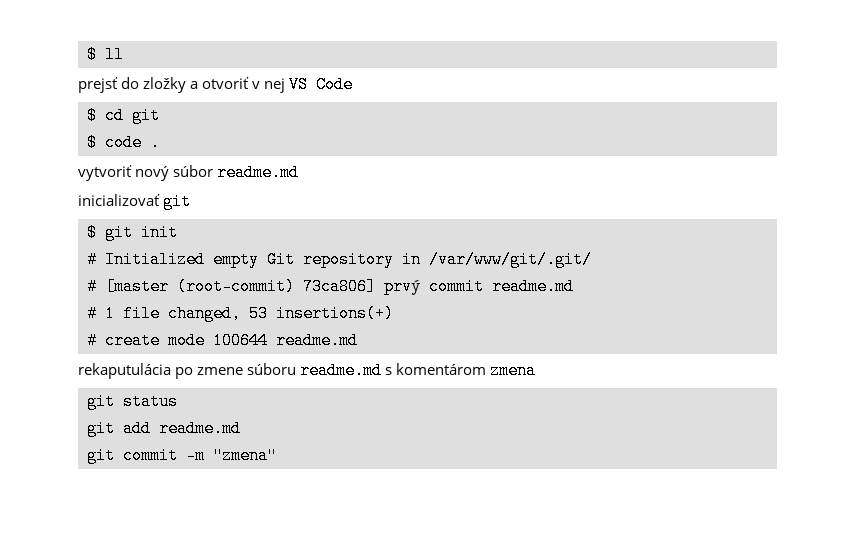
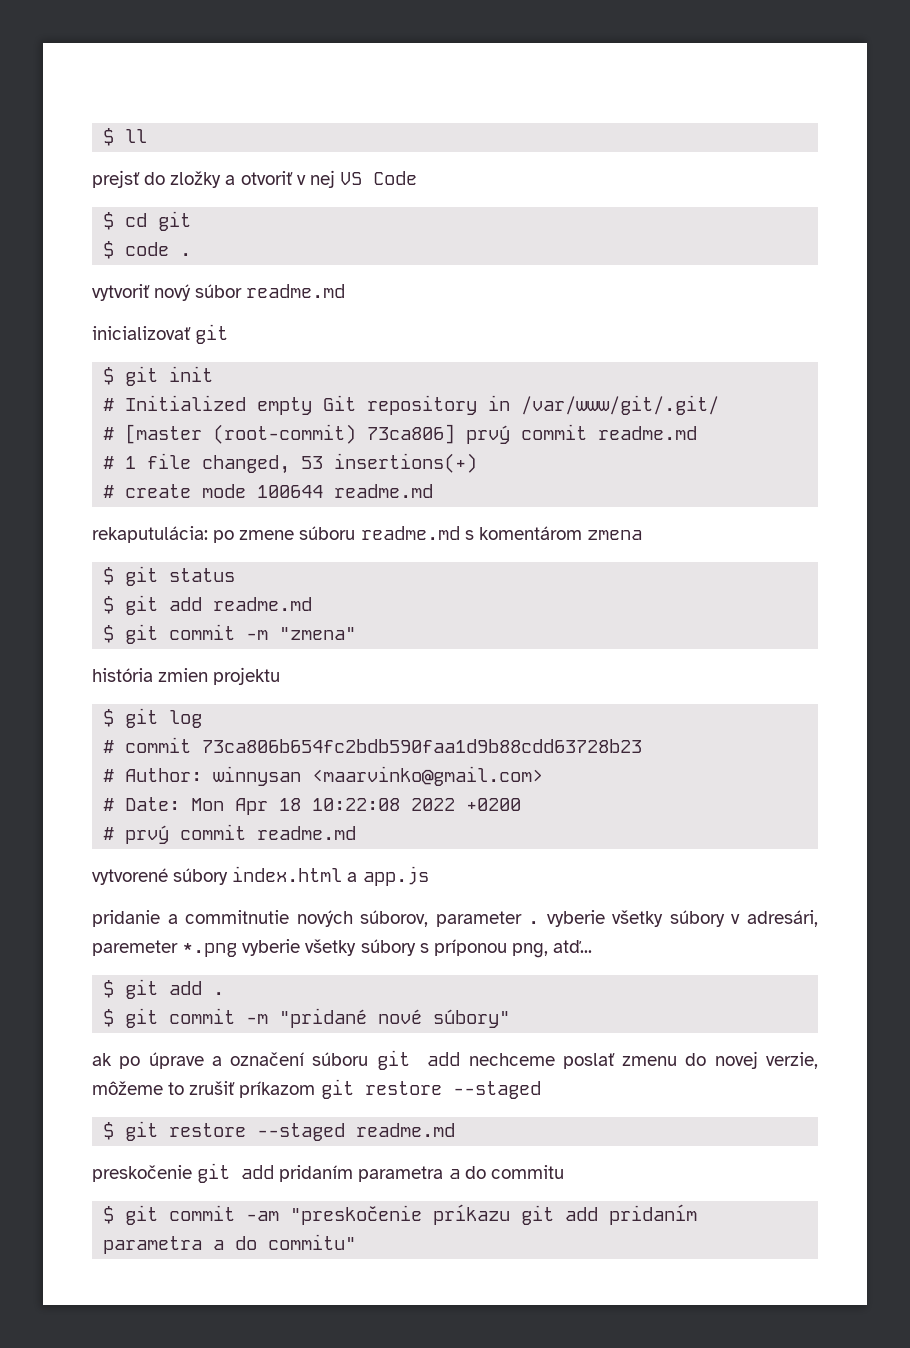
[78,363,171,379] rekaputulácia -> [92,526,208,543] rekaputulácia:
(537, 370) none -> [103,567,115,585] $
(178, 401) none -> [103,596,115,614] $
(241, 428) none -> [103,625,115,643] $
(277, 455) none -> [92,667,281,685] [103,708,203,728] [103,737,643,753] [103,766,544,786] [103,797,522,815] [103,824,357,844] [92,866,429,886] [92,910,818,927] [92,939,593,958] [103,979,225,999] [103,1008,511,1028] [92,1050,818,1070] [92,1079,541,1099] [103,1121,456,1141] [92,1163,564,1183] [103,1204,698,1225] [103,1234,357,1254] // história zmien projektu // $ git log // # commit 73ca806b654fc2bdb590faa1d9b88cdd63728b23 // # Author: winnysan <maarvinko@gmail.com> // # Date: Mon Apr 18 10:22:08 2022 +0200 // # prvý commit readme.md // vytvorené súbory index.html a app.js // pridanie a commitnutie nových súborov, parameter . vyberie všetky súbory v adresári, paremeter *.png vyberie všetky súbory s príponou png, atď... // $ git add . // $ git commit -m "pridané nové súbory" // ak po úprave a označení súboru git add nechceme poslať zmenu do novej verzie, môžeme to zrušiť príkazom git restore --staged // $ git restore --staged readme.md // preskočenie git add pridaním parametra a do commitu // $ git commit -am "preskočenie príkazu git add pridaním parametra a do commitu"

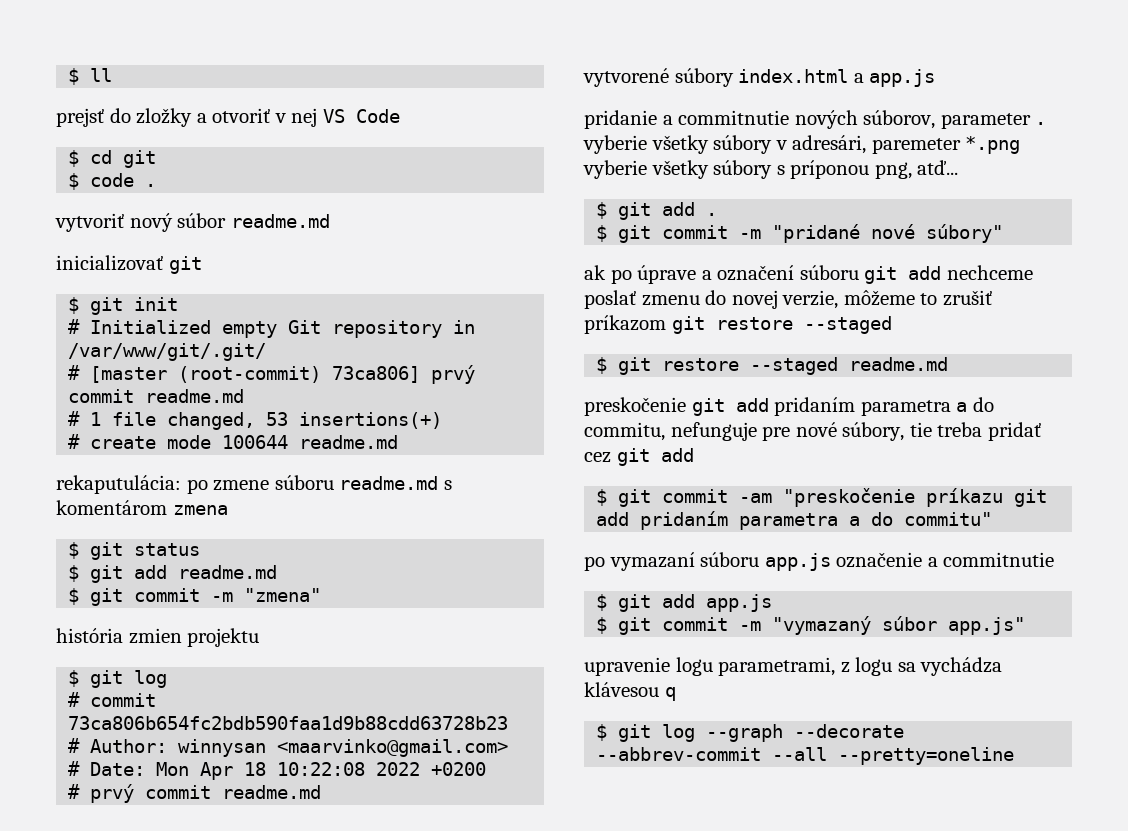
[490,1165,564,1179] commitu -> [584,422,1041,441] [584,448,694,466] commitu, nefunguje pre nové súbory, tie treba pridať cez git add
(357, 1242) none -> [584,552,1055,571] [596,594,773,612] [596,616,1026,635] [584,657,1003,676] [584,682,676,701] [596,724,905,742] [596,747,1015,765] // po vymazaní súboru app.js označenie a commitnutie // $ git add app.js // $ git commit -m "vymazaný súbor app.js" // upravenie logu parametrami, z logu sa vychádza klávesou q // $ git log --graph --decorate --abbrev-commit --all --pretty=oneline

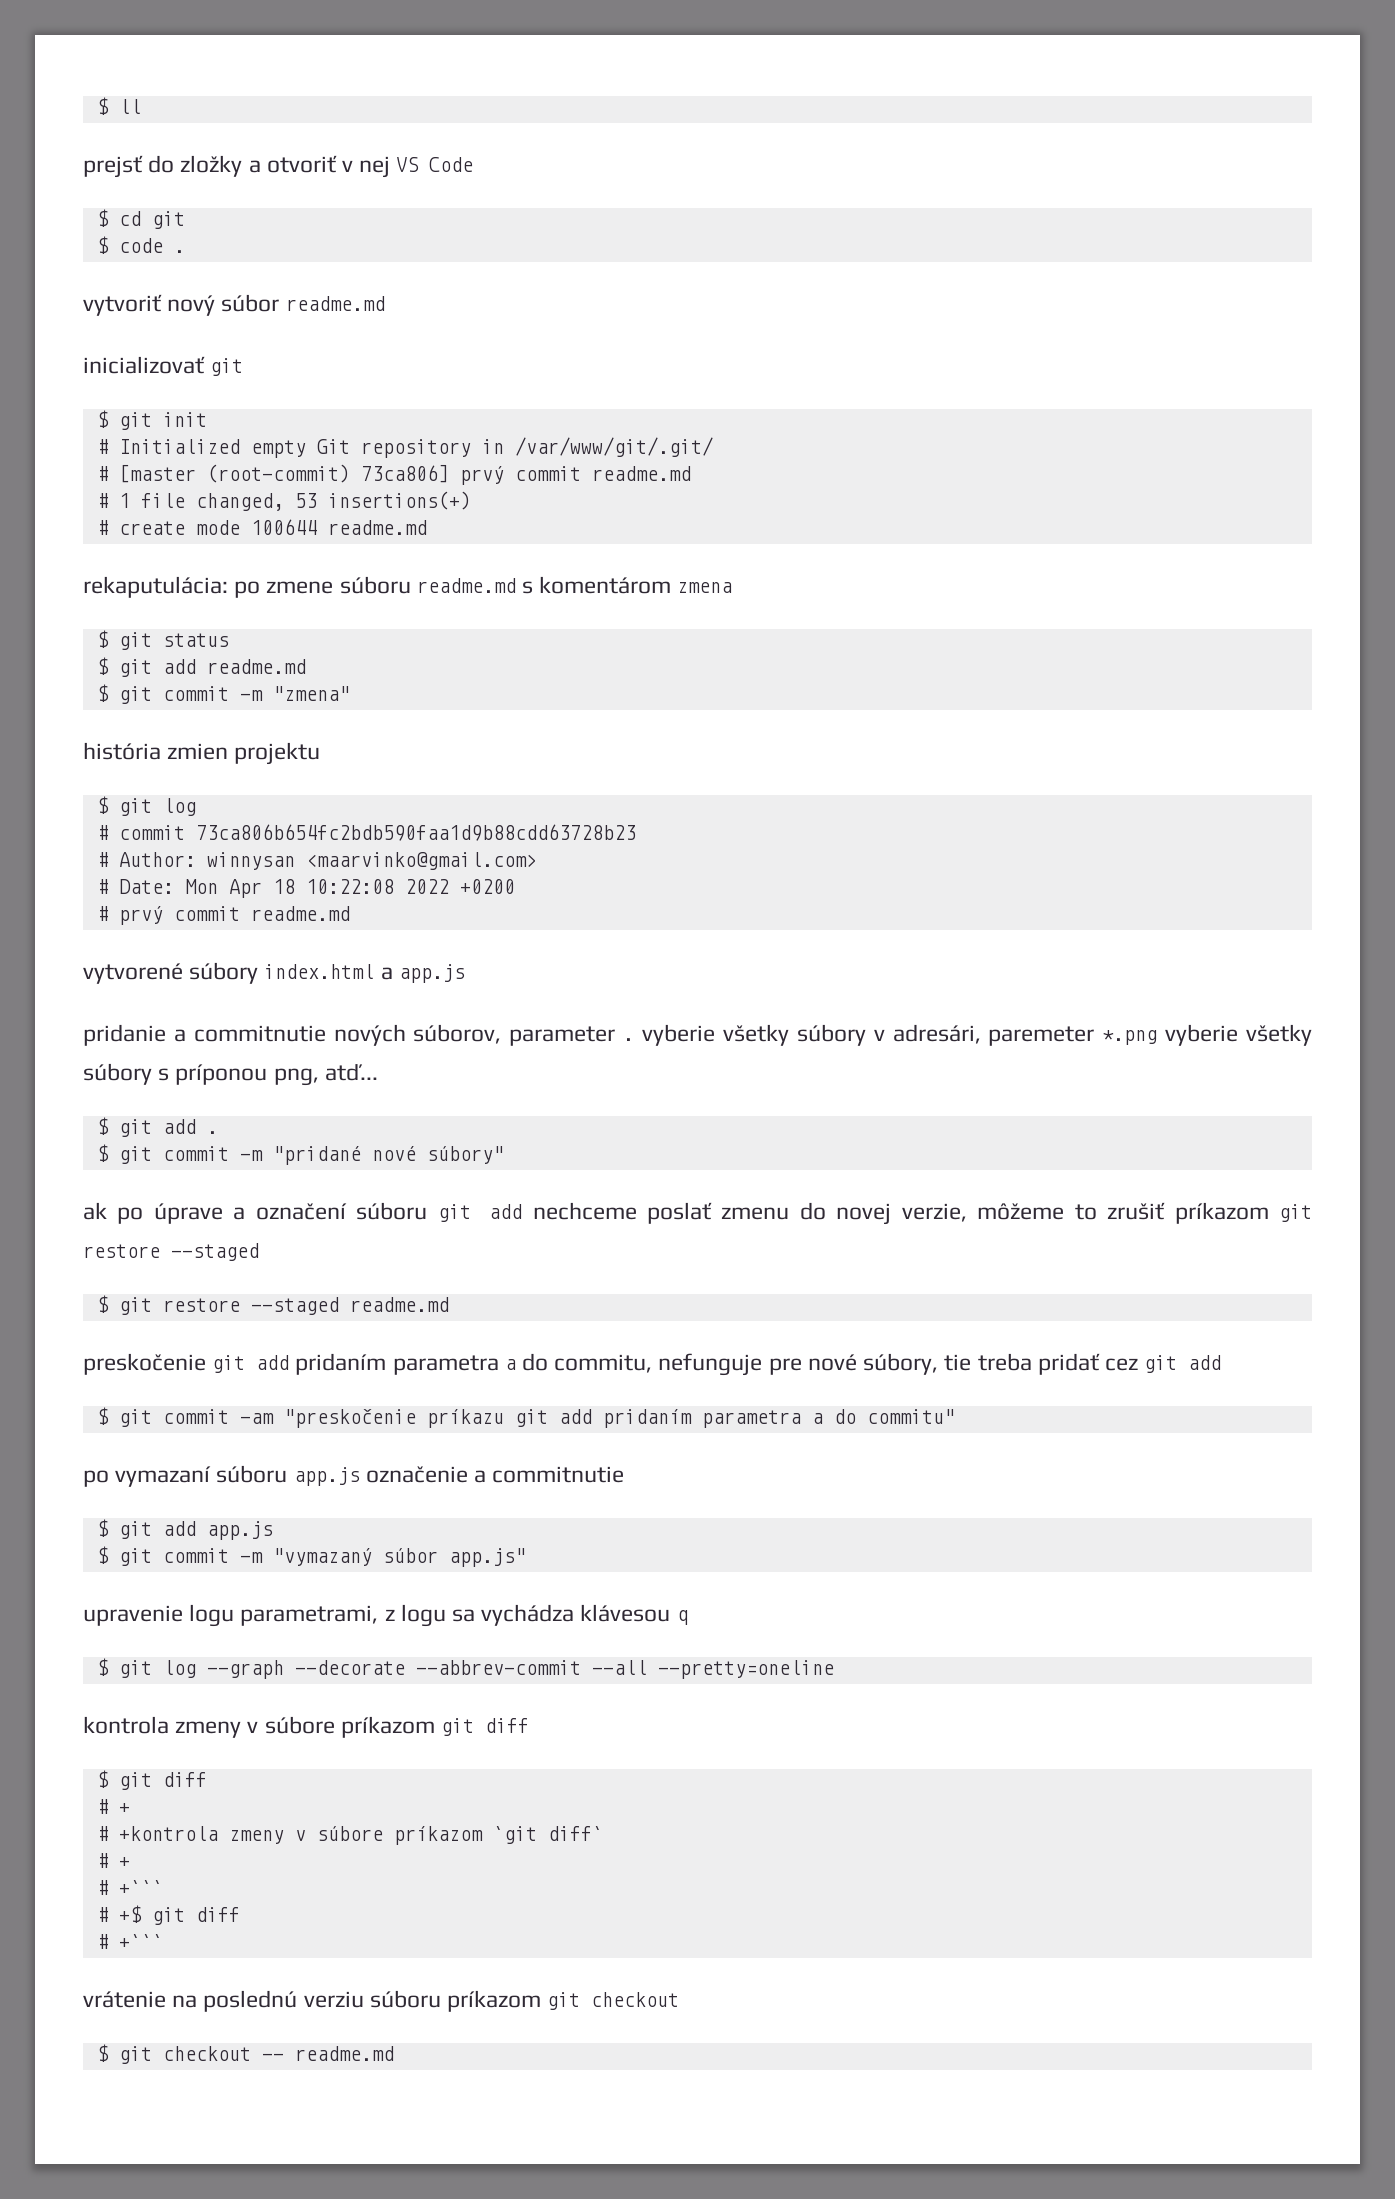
(1015, 756) none -> [83,1716,530,1738] [96,1770,207,1790] [96,1799,130,1814] [96,1826,603,1845] [96,1853,130,1868] [96,1880,163,1895] [96,1905,240,1925] [96,1934,163,1949] [83,1990,680,2012] [96,2044,394,2064] // kontrola zmeny v súbore príkazom git diff // $ git diff // # + // # +kontrola zmeny v súbore príkazom `git diff` // # + // # +``` // # +$ git diff // # +``` // vrátenie na poslednú verziu súboru príkazom git checkout // $ git checkout -- readme.md

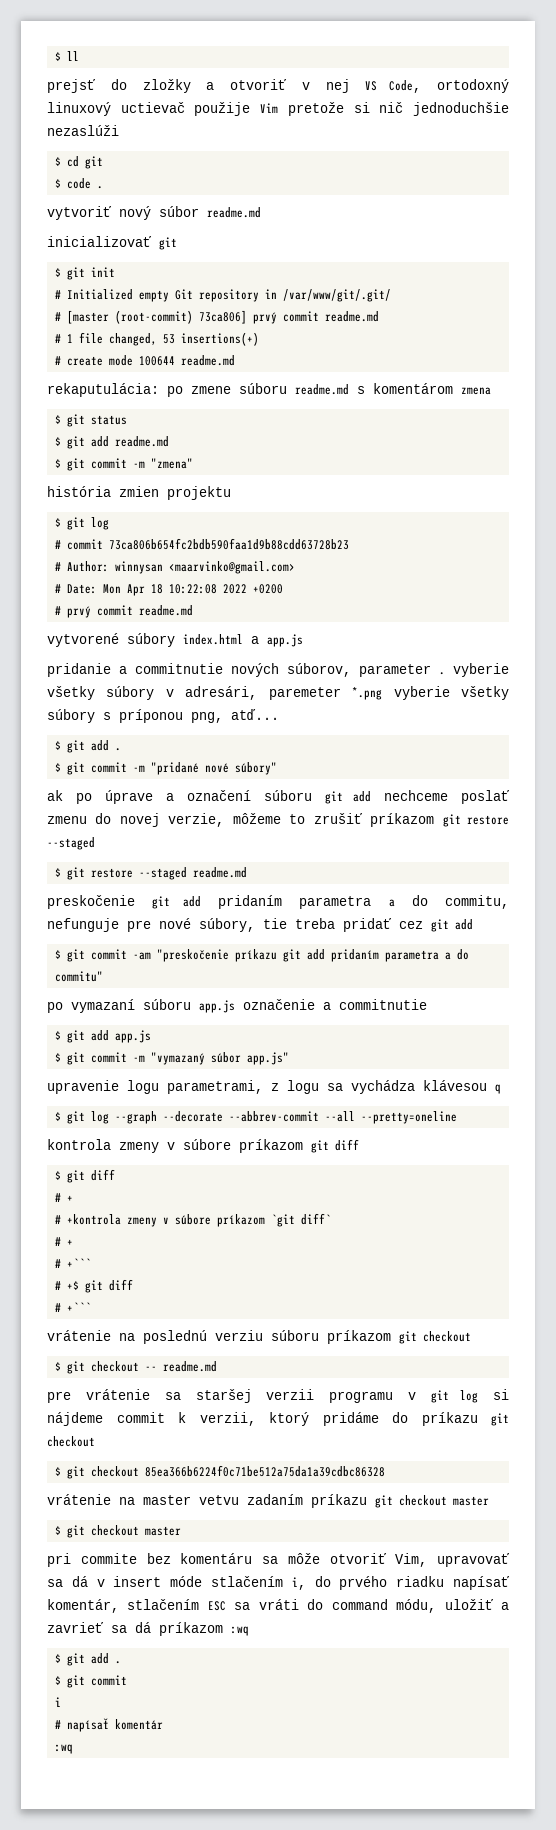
[429,157,474,172] Code -> [389,79,510,93] [47,102,510,116] [47,125,119,136] Code, ortodoxný linuxový uctievač použije Vim pretože si nič jednoduchšie nezaslúži
(394, 2053) none -> [47,1389,509,1403] [47,1412,509,1426] [47,1436,95,1447] [55,1465,386,1479] [47,1494,489,1508] [55,1525,182,1538] [47,1553,510,1567] [47,1576,511,1590] [47,1599,510,1613] [47,1622,249,1636] [55,1653,122,1666] [55,1675,128,1688] [55,1697,62,1707] [55,1718,164,1732] [55,1744,74,1754] // pre vrátenie sa staršej verzii programu v git log si nájdeme commit k verzii, ktorý pridáme do príkazu git checkout // $ git checkout 85ea366b6224f0c71be512a75da1a39cdbc86328 // vrátenie na master vetvu zadaním príkazu git checkout master // $ git checkout master // pri commite bez komentáru sa môže otvoriť Vim, upravovať sa dá v insert móde stlačením i, do prvého riadku napísať komentár, stlačením ESC sa vráti do command módu, uložiť a zavrieť sa dá príkazom :wq // $ git add . // $ git commit // i // # napísať komentár // :wq

